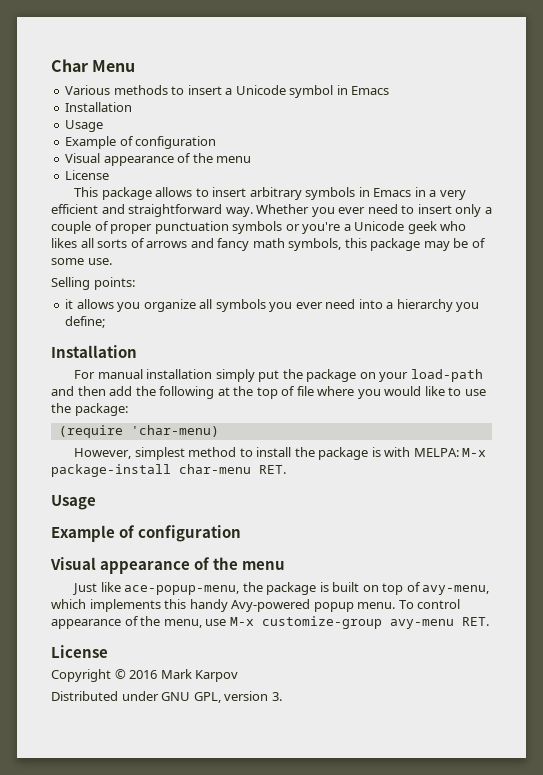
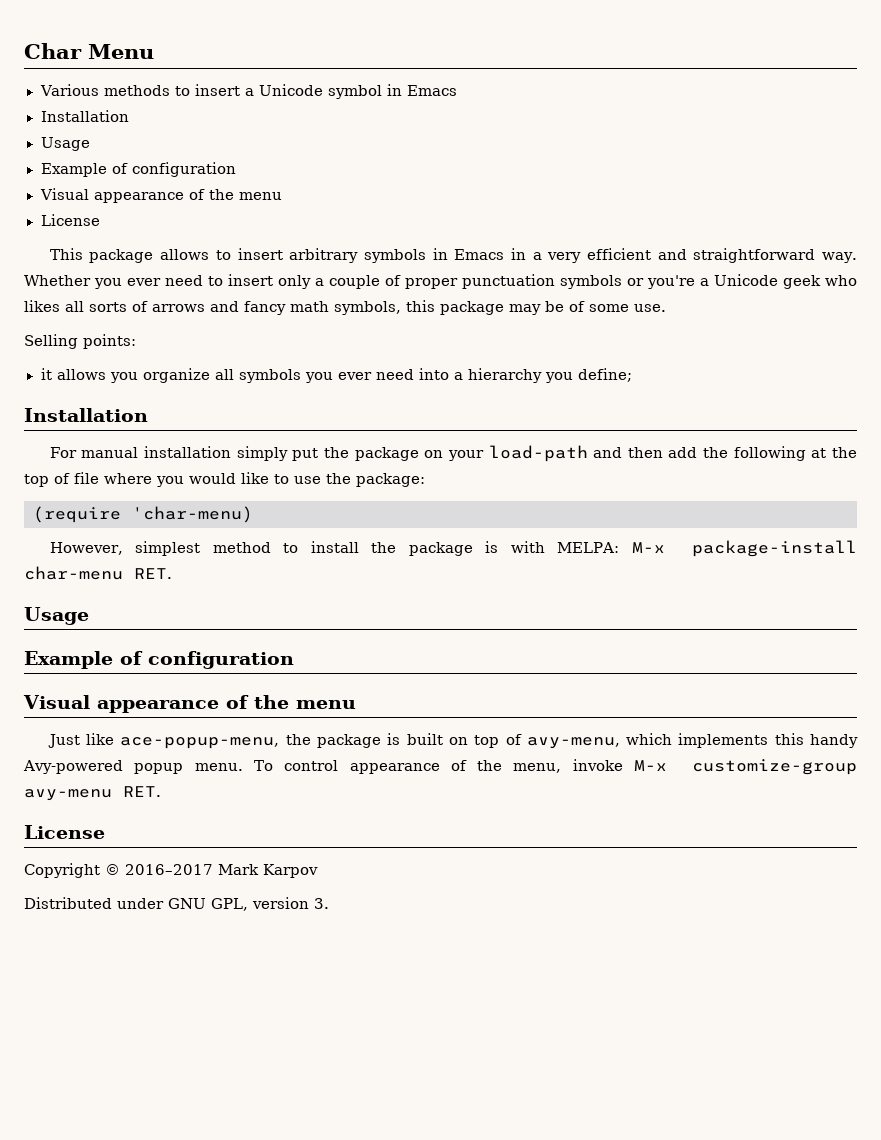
[205,619,227,626] use -> [572,759,623,771] invoke
[129,670,158,679] 2016 -> [125,864,213,875] 2016–2017

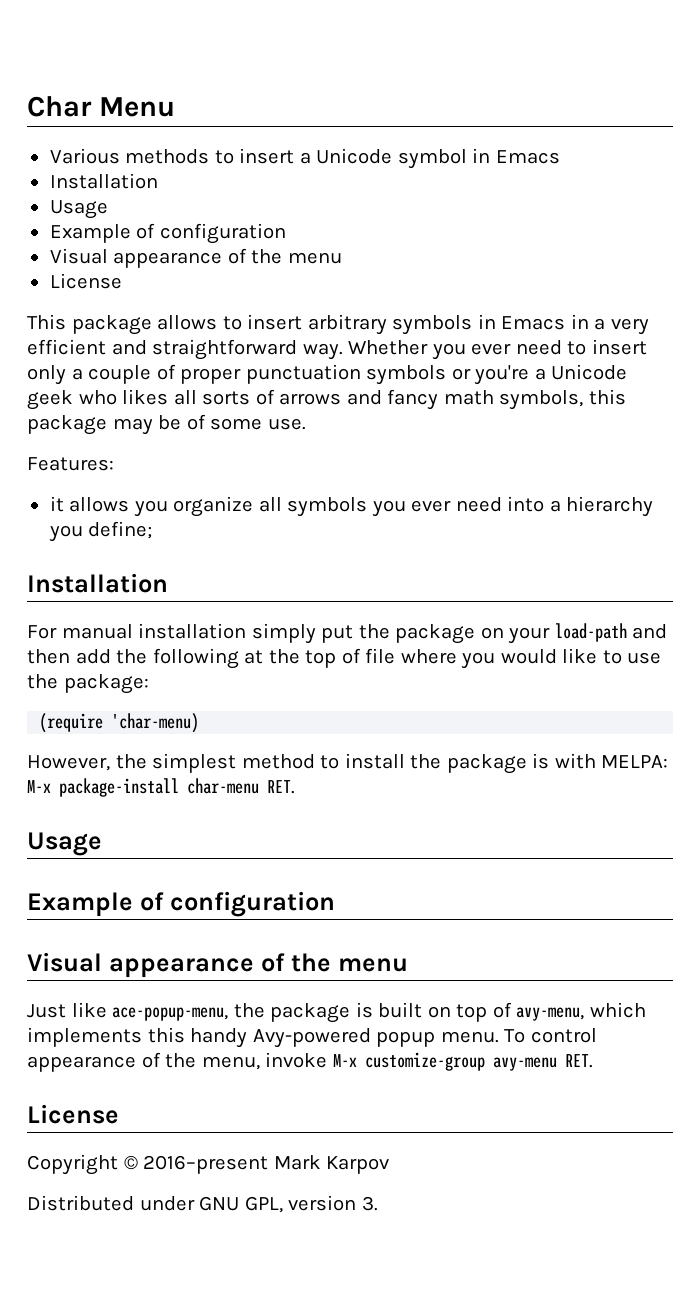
[24,334,136,349] Selling points: -> [27,457,114,471] Features:
(123, 548) none -> [115,754,147,769] the
[125,864,213,875] 2016–2017 -> [143,1155,269,1174] 2016–present

